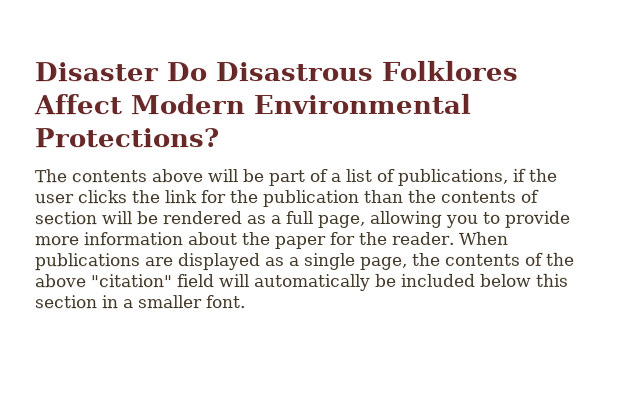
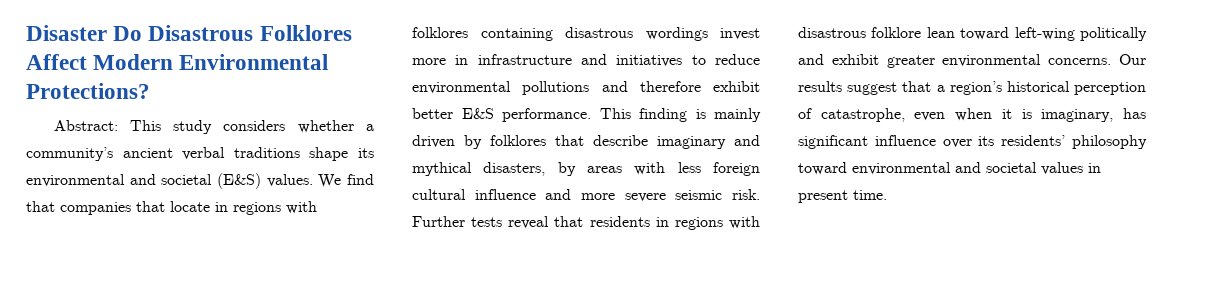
[34,168,557,187] [34,189,540,208] [35,210,571,228] [35,231,509,250] [35,252,575,271] [35,273,569,292] [35,295,246,309] The contents above will be part of a list of publications, if the user clicks the link for the publication than the contents of section will be rendered as a full page, allowing you to provide more information about the paper for the reader. When publications are displayed as a single page, the contents of the above "citation" field will automatically be included below this section in a smaller font. -> [53,120,374,134] [26,147,374,161] [26,173,374,189] [26,201,317,215] [412,27,760,41] [412,54,760,67] [412,81,760,95] [412,108,761,122] [412,135,760,149] [412,162,760,176] [412,189,760,202] [412,216,760,230] [798,27,1147,41] [798,54,1146,68] [798,81,1146,95] [798,108,1146,122] [798,135,1147,149] [798,162,1101,175] [798,190,887,203] Abstract: This study considers whether a community’s ancient verbal traditions shape its environmental and societal (E&S) values. We find that companies that locate in regions with folklores containing disastrous wordings invest more in infrastructure and initiatives to reduce environmental pollutions and therefore exhibit better E&S performance. This finding is mainly driven by folklores that describe imaginary and mythical disasters, by areas with less foreign cultural influence and more severe seismic risk. Further tests reveal that residents in regions with disastrous folklore lean toward left-wing politically and exhibit greater environmental concerns. Our results suggest that a region’s historical perception of catastrophe, even when it is imaginary, has significant influence over its residents’ philosophy toward environmental and societal values in present time.

